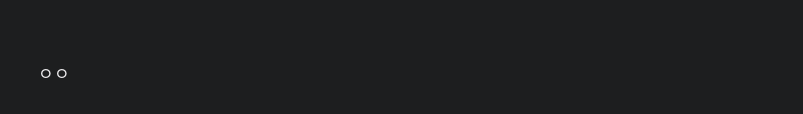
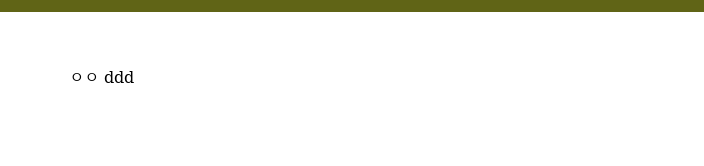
(70, 74) none -> [104,71,134,83] ddd

